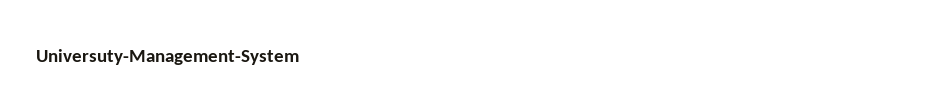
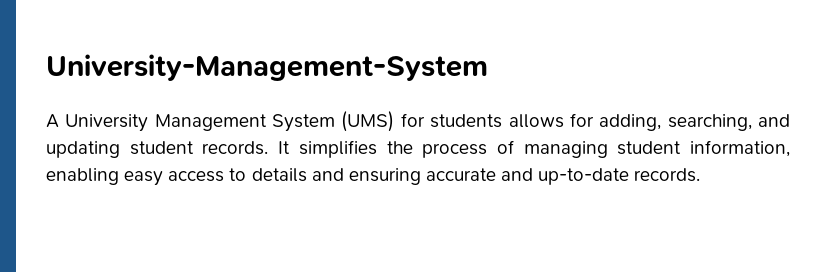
[36,49,299,65] Universuty-Management-System -> [46,54,488,81] [46,111,791,132] [46,140,791,158] [46,168,701,186] University-Management-System // A University Management System (UMS) for students allows for adding, searching, and updating student records. It simplifies the process of managing student information, enabling easy access to details and ensuring accurate and up-to-date records.

